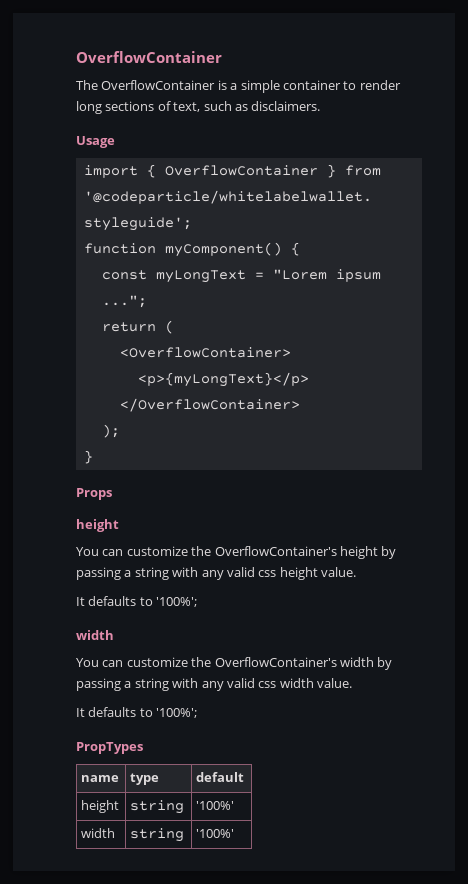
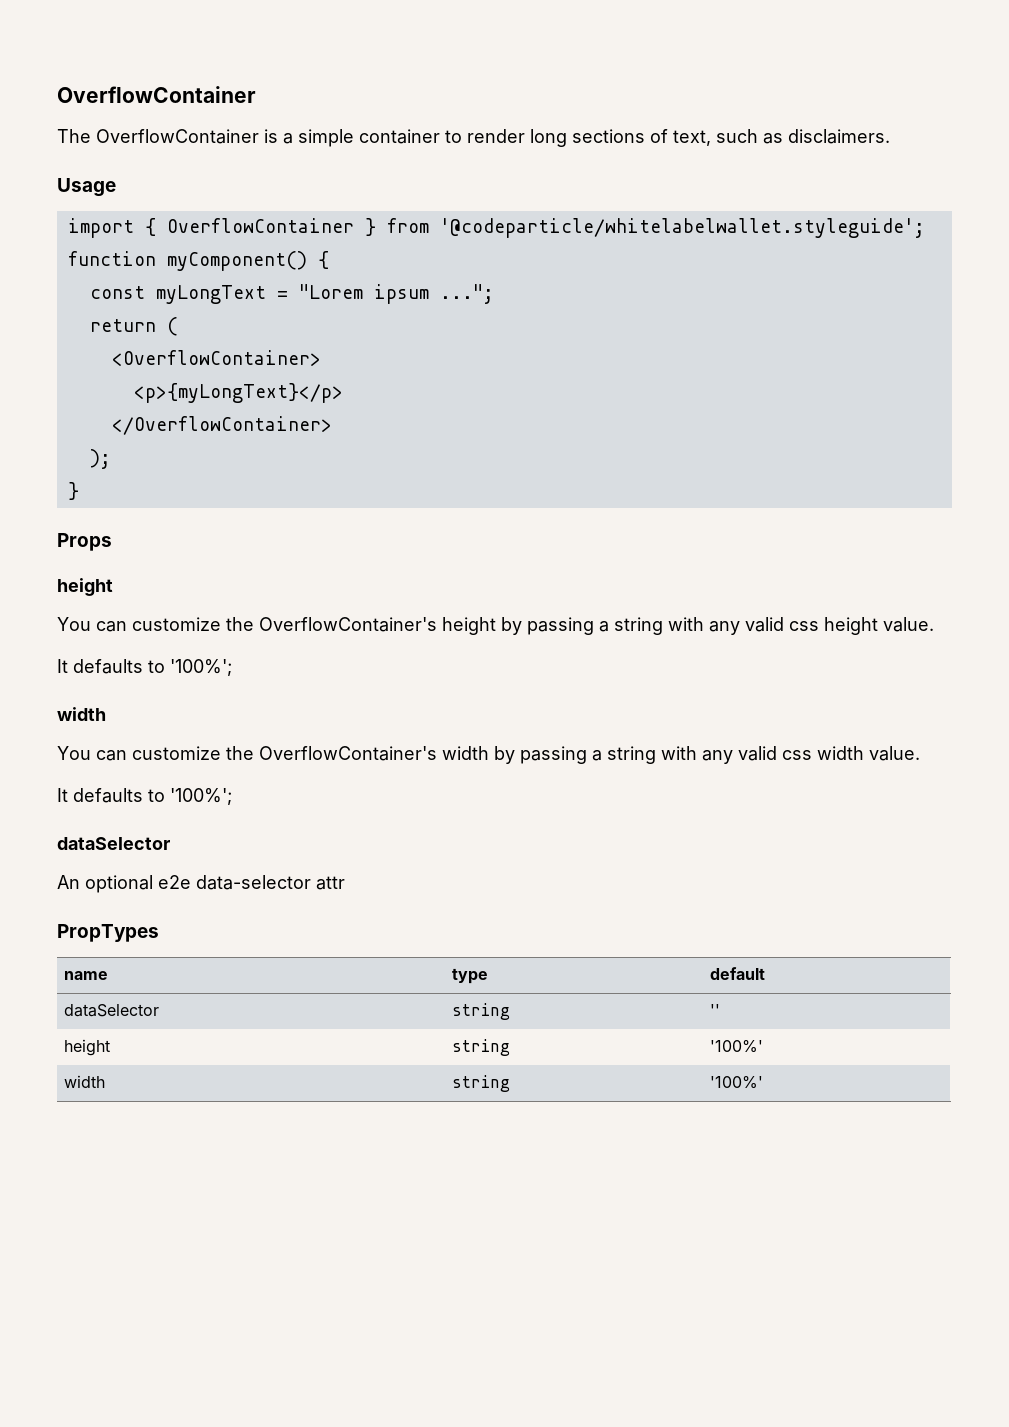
(198, 713) none -> [57,837,170,850] [57,875,345,893] // dataSelector // An optional e2e data-selector attr
(245, 777) none -> [64,1004,160,1017] [452,1003,511,1020] [710,1004,721,1016] // dataSelector | string | ''

